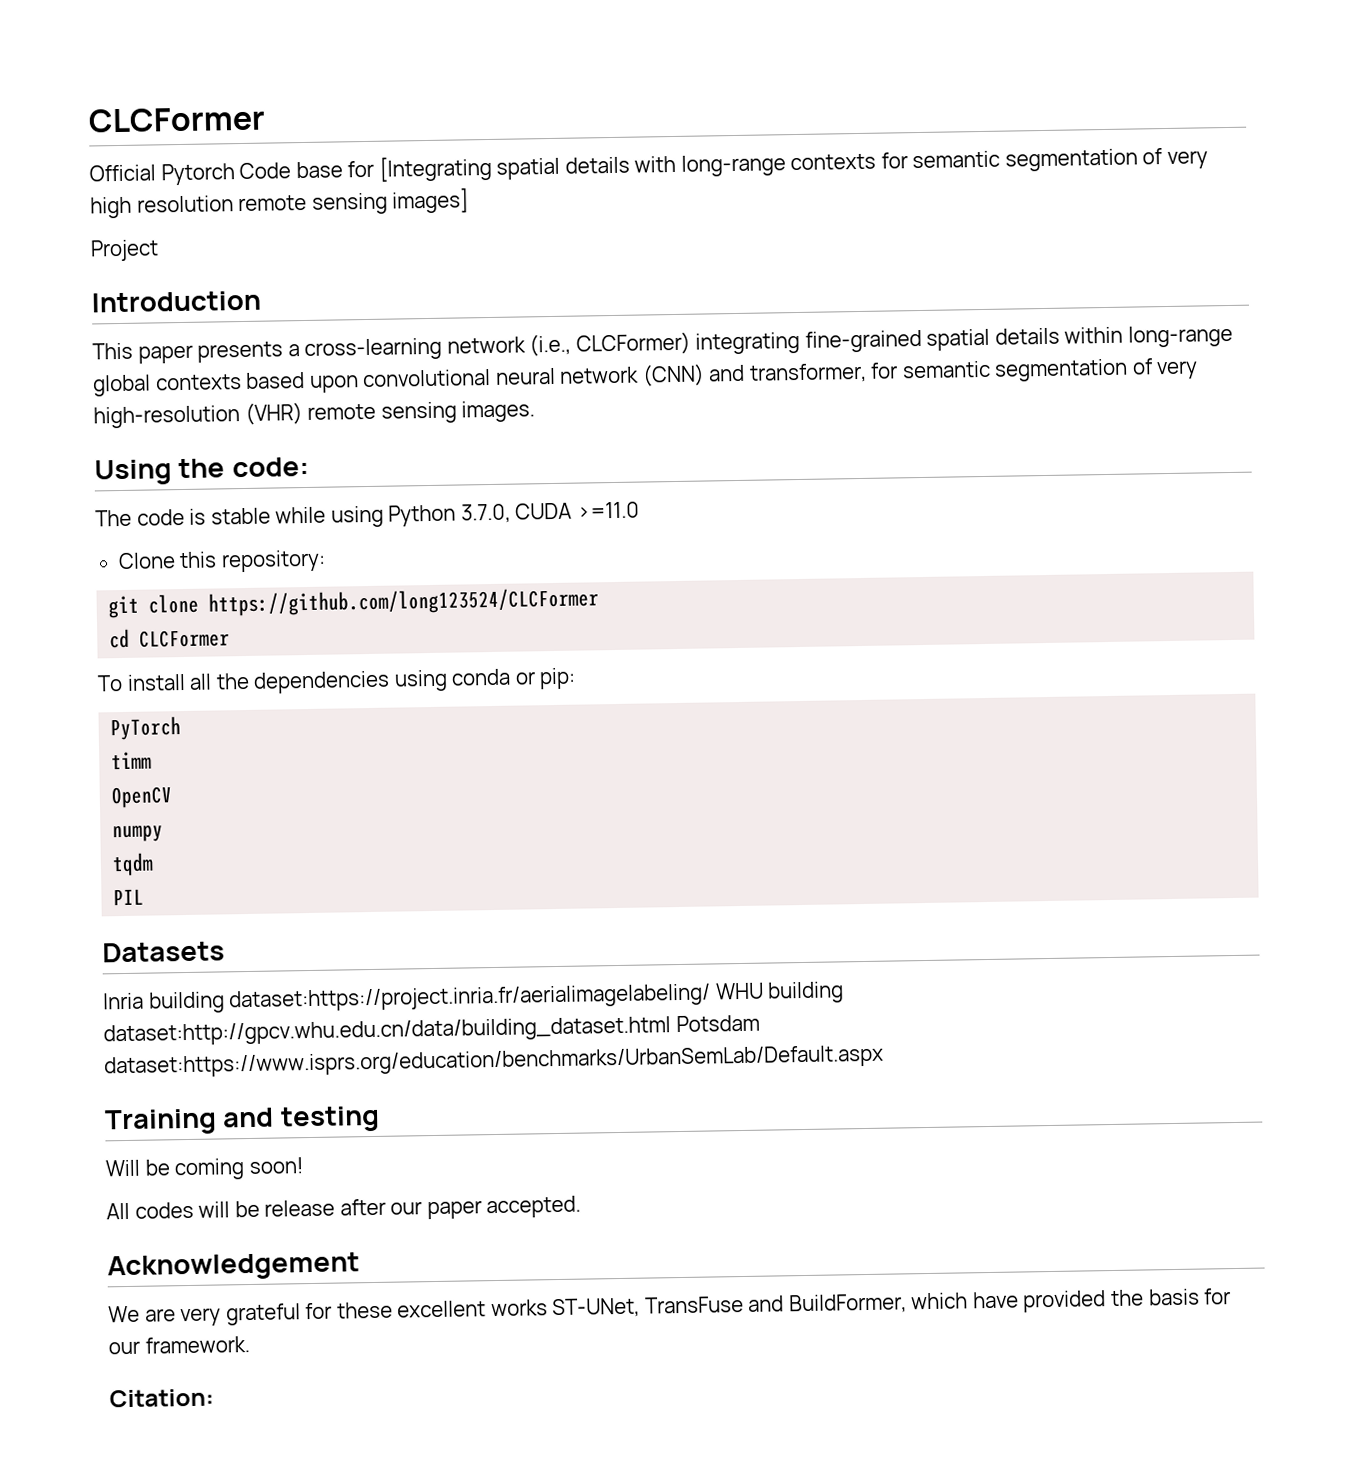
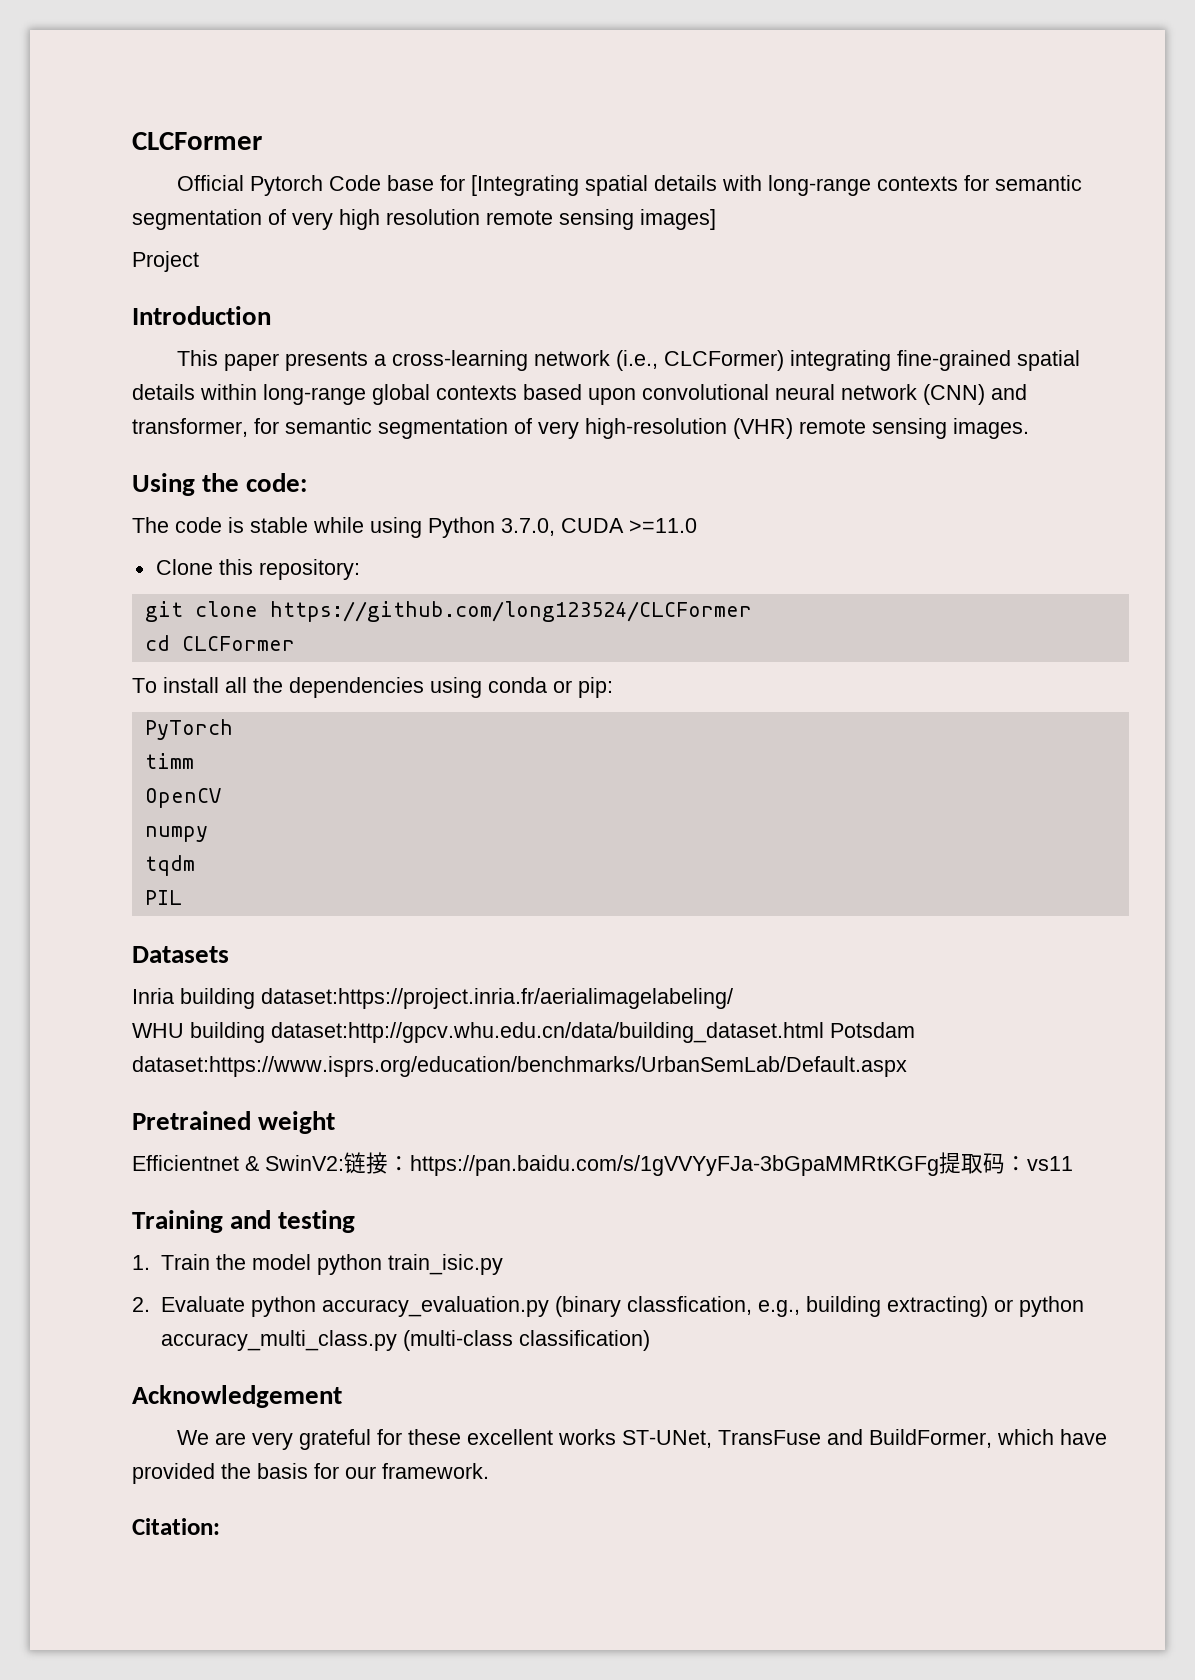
(712, 998) none -> (733, 998) //
[104,1105,380,1136] [105,1157,303,1181] [106,1195,582,1220] Training and testing // Will be coming soon! // All codes will be release after our paper accepted. -> [132,1111,336,1134] [132,1152,1073,1176] [132,1210,356,1233] [132,1254,503,1275] [132,1296,1084,1317] [160,1330,650,1351] Pretrained weight // Efficientnet & SwinV2:链接：https://pan.baidu.com/s/1gVVYyFJa-3bGpaMMRtKGFg提取码：vs11 // Training and testing // 1. Train the model python train_isic.py // 2. Evaluate python accuracy_evaluation.py (binary classfication, e.g., building extracting) or python accuracy_multi_class.py (multi-class classification)

